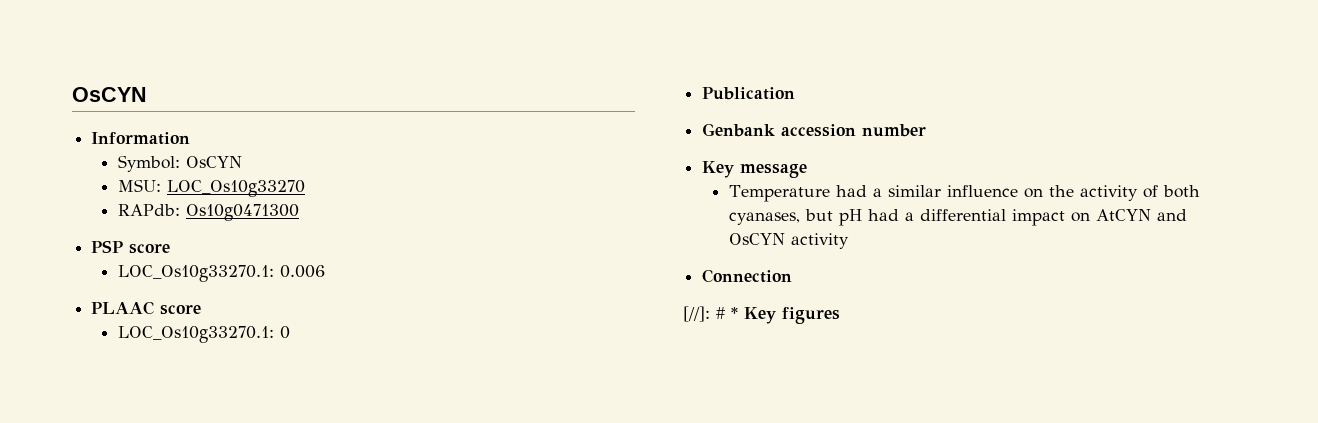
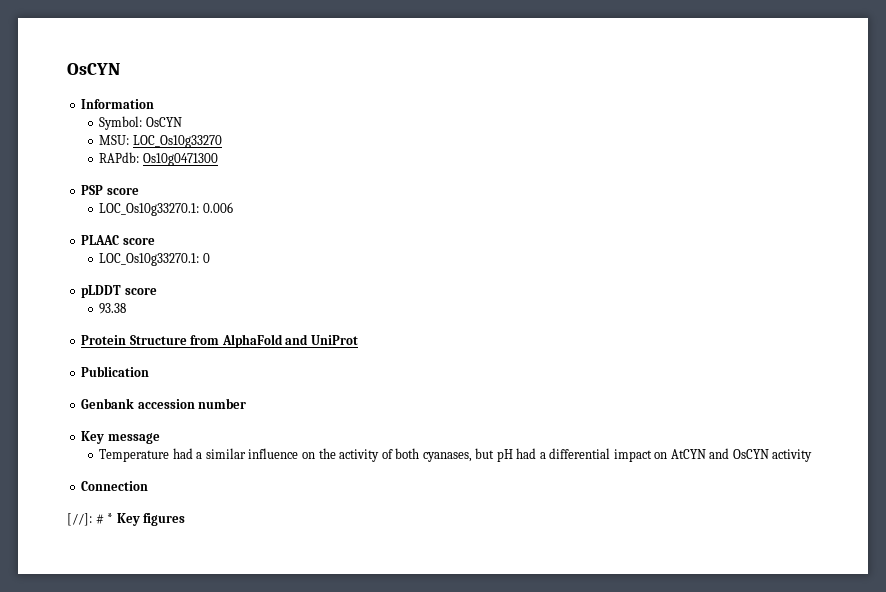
(290, 332) none -> [81,285,157,298] [99,303,127,314] [81,334,358,348] // pLDDT score // 93.38 // Protein Structure from AlphaFold and UniProt

